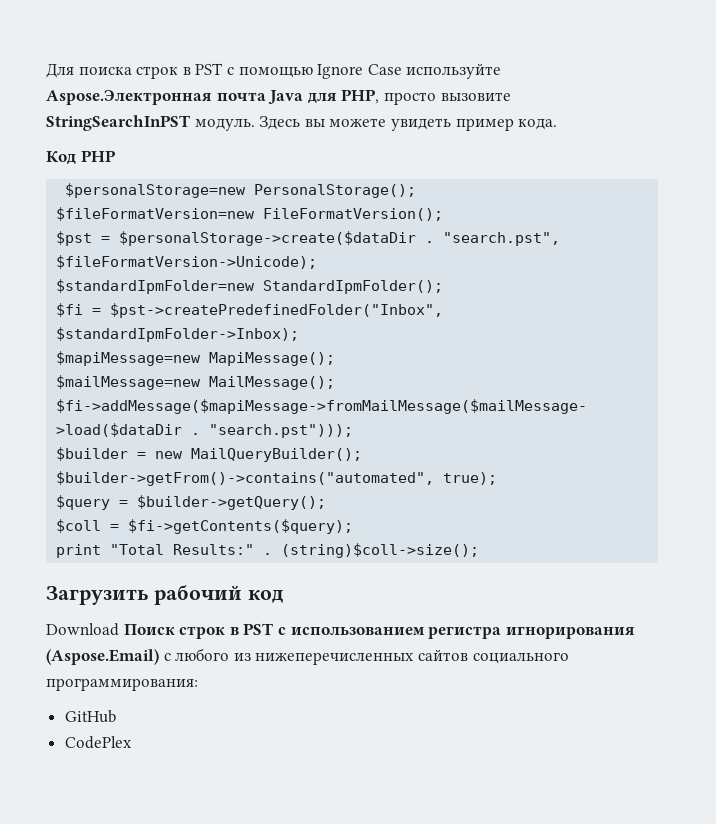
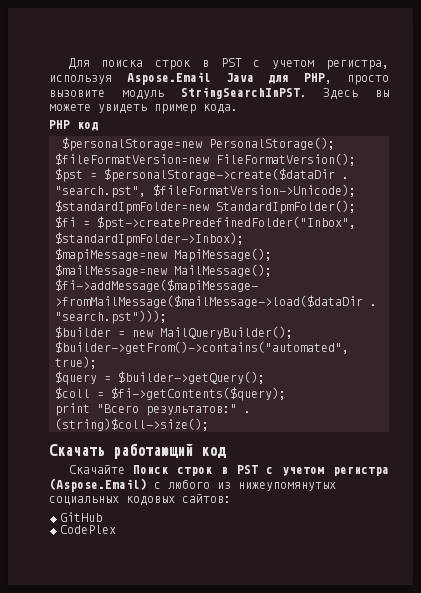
[238,63,502,79] [46,90,266,105] помощью Ignore Case используйте Aspose.Электронная почта -> [272,60,389,70] [49,72,211,85] учетом регистра, используя Aspose.Email
[46,115,255,131] StringSearchInPST модуль. -> [121,87,307,100] модуль StringSearchInPST.
[46,151,76,165] Код -> (238, 109) none
(116, 156) none -> [77,122,98,131] код
[110,544,255,555] "Total Results:" -> [97,404,237,416] "Всего результатов:"
[46,585,284,605] [46,623,119,636] Загрузить рабочий код // Download -> [49,443,226,459] [68,465,125,474] Скачать работающий код // Скачайте
[290,626,635,639] использованием регистра игнорирования -> [282,467,389,476] учетом регистра
[255,649,569,665] [46,678,198,691] нижеперечисленных сайтов социального программирования: -> [238,482,336,491] [49,494,231,506] нижеупомянутых социальных кодовых сайтов:

